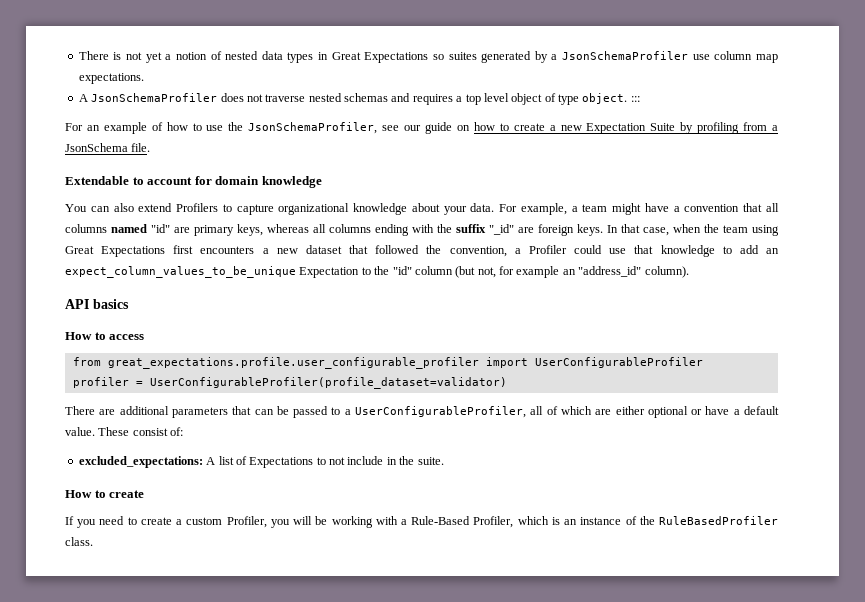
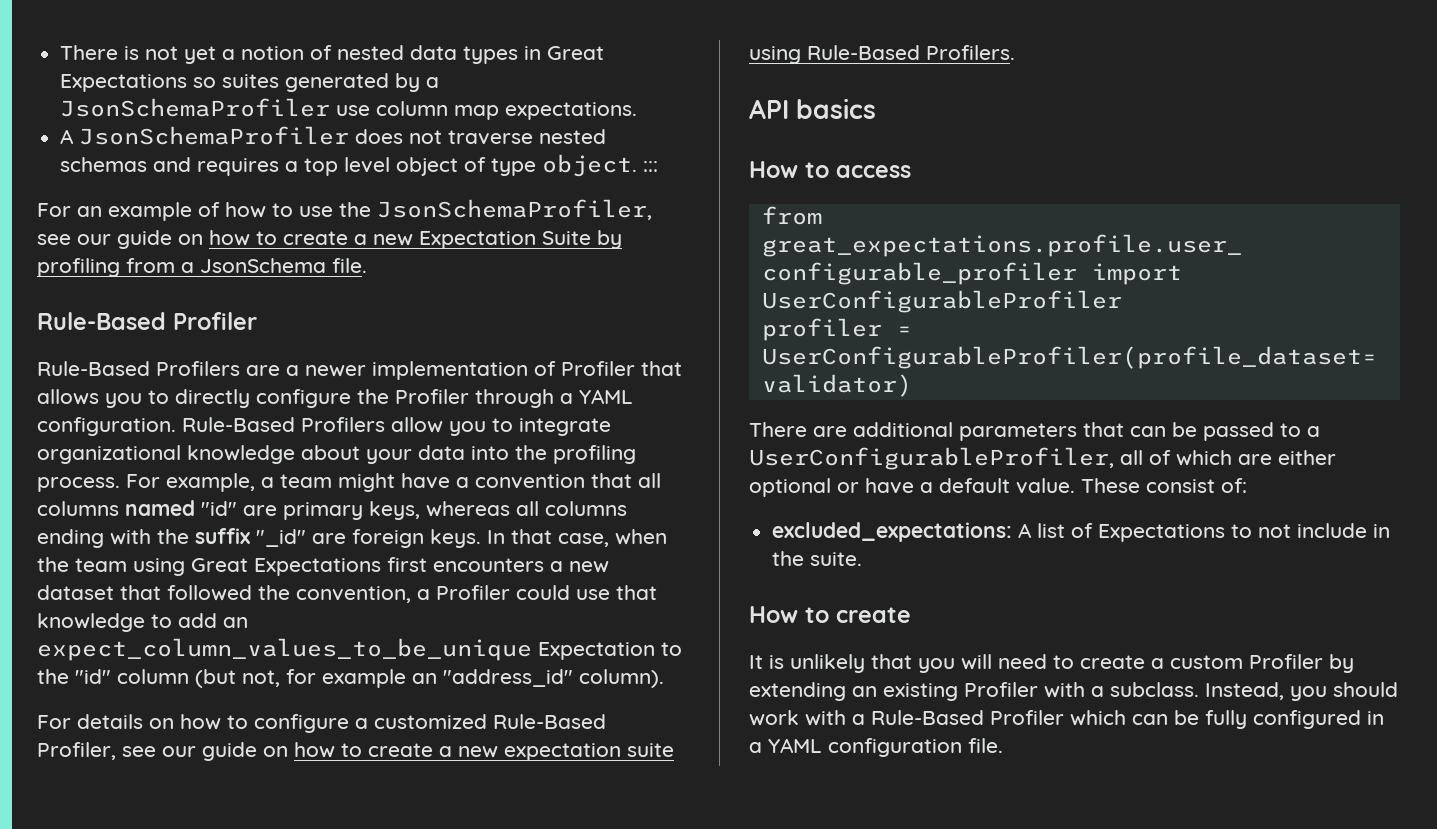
[65,176,322,188] [65,203,495,215] Extendable to account for domain knowledge // You can also extend Profilers to capture organizational knowledge about your data. -> [37,312,257,330] [37,361,682,380] [37,389,633,408] [37,417,611,436] [37,445,636,464] [37,477,120,492] Rule-Based Profiler // Rule-Based Profilers are a newer implementation of Profiler that allows you to directly configure the Profiler through a YAML configuration. Rule-Based Profilers allow you to integrate organizational knowledge about your data into the profiling process.
(689, 272) none -> [37,714,606,733] [37,742,674,761] [749,45,1015,64] // For details on how to configure a customized Rule-Based Profiler, see our guide on how to create a new expectation suite using Rule-Based Profilers.
[65,516,97,528] If you -> [749,654,992,673] It is unlikely that you will
[226,516,779,528] [65,537,93,546] Profiler, you will be working with a Rule-Based Profiler, which is an instance of the RuleBasedProfiler class. -> [1249,654,1354,673] [749,682,1398,701] [749,710,1384,729] [749,738,1003,757] Profiler by extending an existing Profiler with a subclass. Instead, you should work with a Rule-Based Profiler which can be fully configured in a YAML configuration file.

